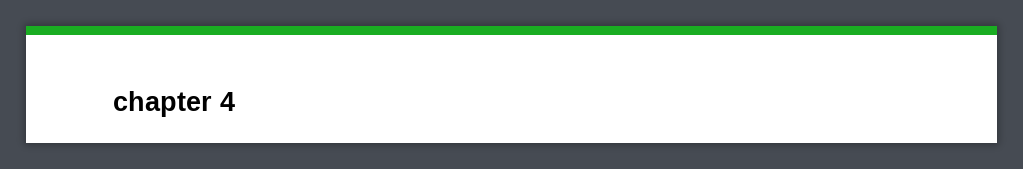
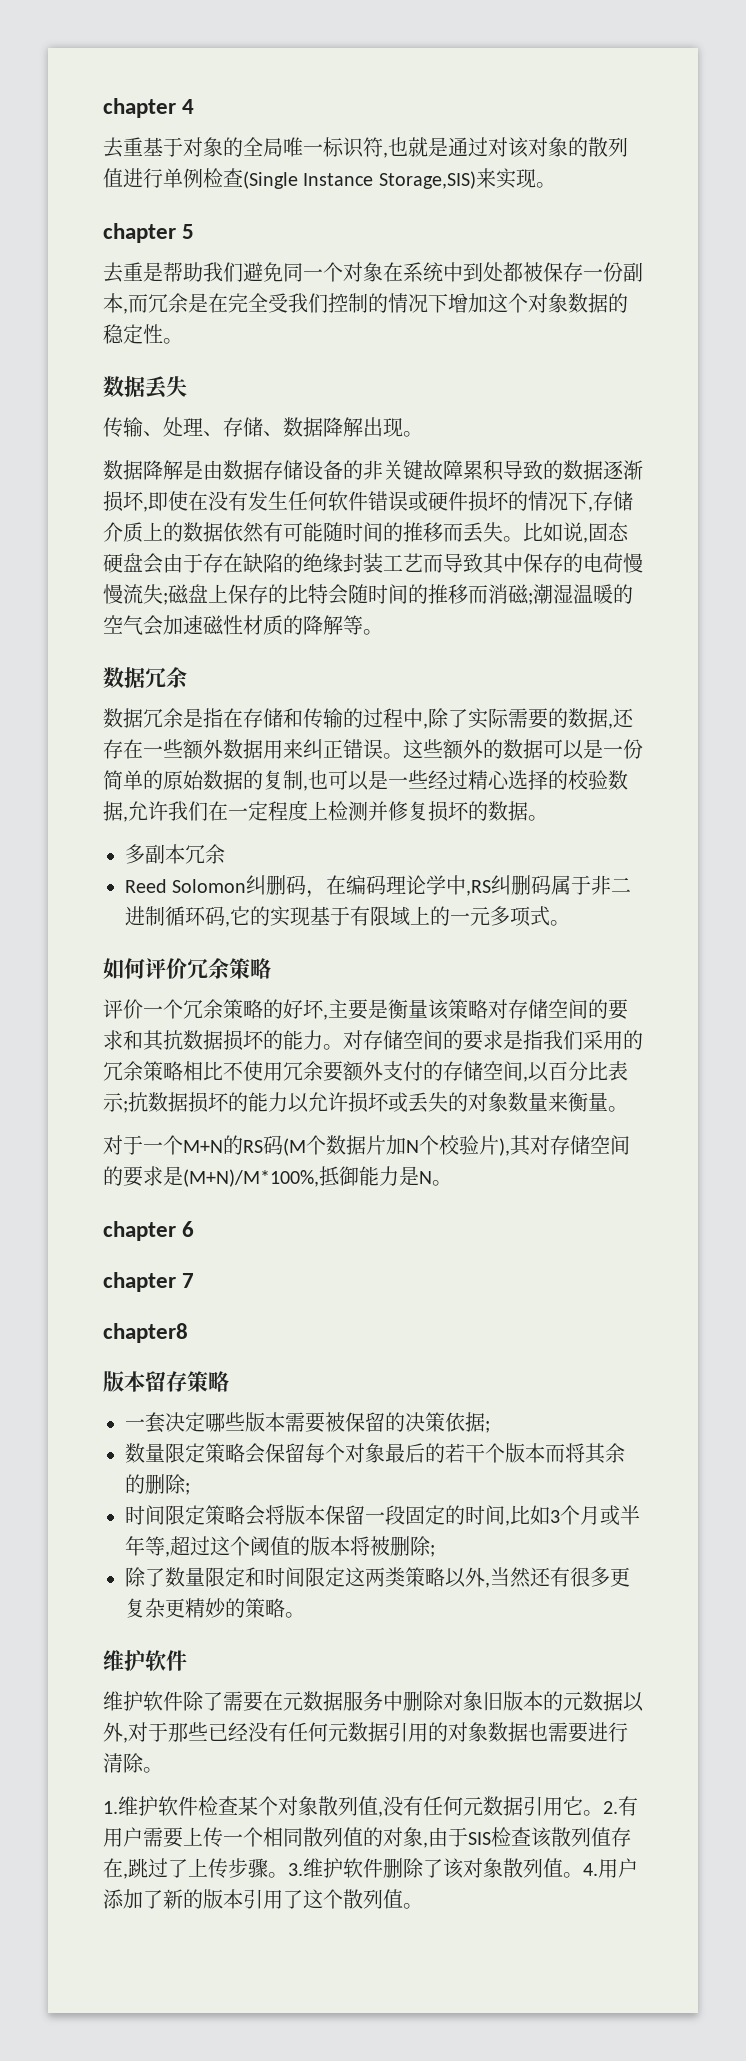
(235, 101) none -> [103,137,628,158] [103,168,556,189] [103,223,195,243] [103,262,643,283] [103,293,628,314] [103,324,183,344] [103,376,187,399] [103,417,423,437] [103,460,643,481] [103,491,633,512] [103,522,629,543] [103,553,643,574] [103,584,633,605] [103,615,383,636] [103,667,188,688] [103,708,634,729] [103,739,643,760] [103,770,628,791] [103,800,548,822] [125,844,225,864] [125,875,632,898] [125,906,570,927] [103,958,271,979] [103,999,628,1020] [103,1030,643,1051] [103,1061,628,1082] [103,1092,628,1113] [103,1135,630,1156] [103,1166,452,1187] [103,1221,195,1241] [103,1272,195,1292] [103,1323,188,1343] [103,1371,229,1392] [125,1412,490,1433] [125,1443,625,1464] [125,1474,190,1495] [125,1505,640,1526] [125,1536,435,1557] [125,1567,630,1588] [125,1598,305,1618] [103,1650,187,1671] [103,1691,644,1712] [103,1722,628,1743] [103,1753,163,1773] [103,1796,638,1817] [103,1827,631,1848] [103,1858,638,1879] [103,1889,423,1909] // 去重基于对象的全局唯一标识符,也就是通过对该对象的散列值进行单例检查(Single Instance Storage,SIS)来实现。 // chapter 5 // 去重是帮助我们避免同一个对象在系统中到处都被保存一份副本,而冗余是在完全受我们控制的情况下增加这个对象数据的稳定性。 // 数据丢失 // 传输、处理、存储、数据降解出现。 // 数据降解是由数据存储设备的非关键故障累积导致的数据逐渐损坏,即使在没有发生任何软件错误或硬件损坏的情况下,存储介质上的数据依然有可能随时间的推移而丢失。比如说,固态硬盘会由于存在缺陷的绝缘封装工艺而导致其中保存的电荷慢慢流失;磁盘上保存的比特会随时间的推移而消磁;潮湿温暖的空气会加速磁性材质的降解等。 // 数据冗余 // 数据冗余是指在存储和传输的过程中,除了实际需要的数据,还存在一些额外数据用来纠正错误。这些额外的数据可以是一份简单的原始数据的复制,也可以是一些经过精心选择的校验数据,允许我们在一定程度上检测并修复损坏的数据。 // 多副本冗余 // Reed Solomon纠删码，在编码理论学中,RS纠删码属于非二进制循环码,它的实现基于有限域上的一元多项式。 // 如何评价冗余策略 // 评价一个冗余策略的好坏,主要是衡量该策略对存储空间的要求和其抗数据损坏的能力。对存储空间的要求是指我们采用的冗余策略相比不使用冗余要额外支付的存储空间,以百分比表示;抗数据损坏的能力以允许损坏或丢失的对象数量来衡量。 // 对于一个M+N的RS码(M个数据片加N个校验片),其对存储空间的要求是(M+N)/M*100%,抵御能力是N。 // chapter 6 // chapter 7 // chapter8 // 版本留存策略 // 一套决定哪些版本需要被保留的决策依据; // 数量限定策略会保留每个对象最后的若干个版本而将其余的删除; // 时间限定策略会将版本保留一段固定的时间,比如3个月或半年等,超过这个阈值的版本将被删除; // 除了数量限定和时间限定这两类策略以外,当然还有很多更复杂更精妙的策略。 // 维护软件 // 维护软件除了需要在元数据服务中删除对象旧版本的元数据以外,对于那些已经没有任何元数据引用的对象数据也需要进行清除。 // 1.维护软件检查某个对象散列值,没有任何元数据引用它。2.有用户需要上传一个相同散列值的对象,由于SIS检查该散列值存在,跳过了上传步骤。3.维护软件删除了该对象散列值。4.用户添加了新的版本引用了这个散列值。

